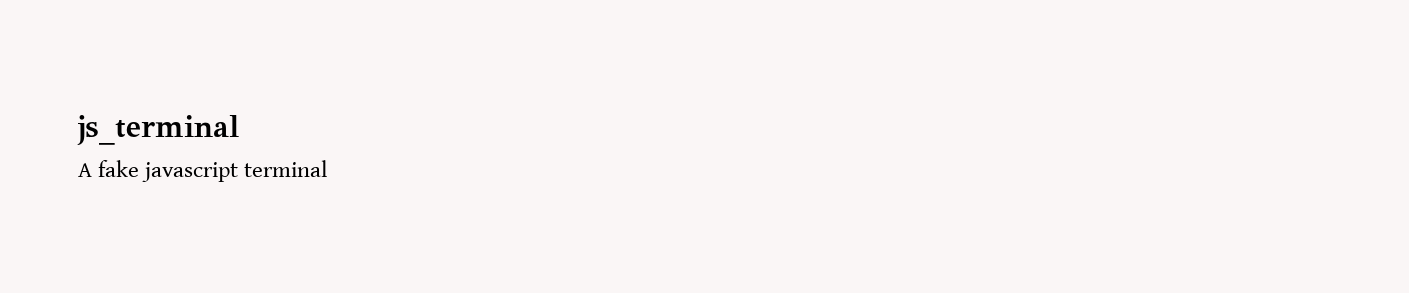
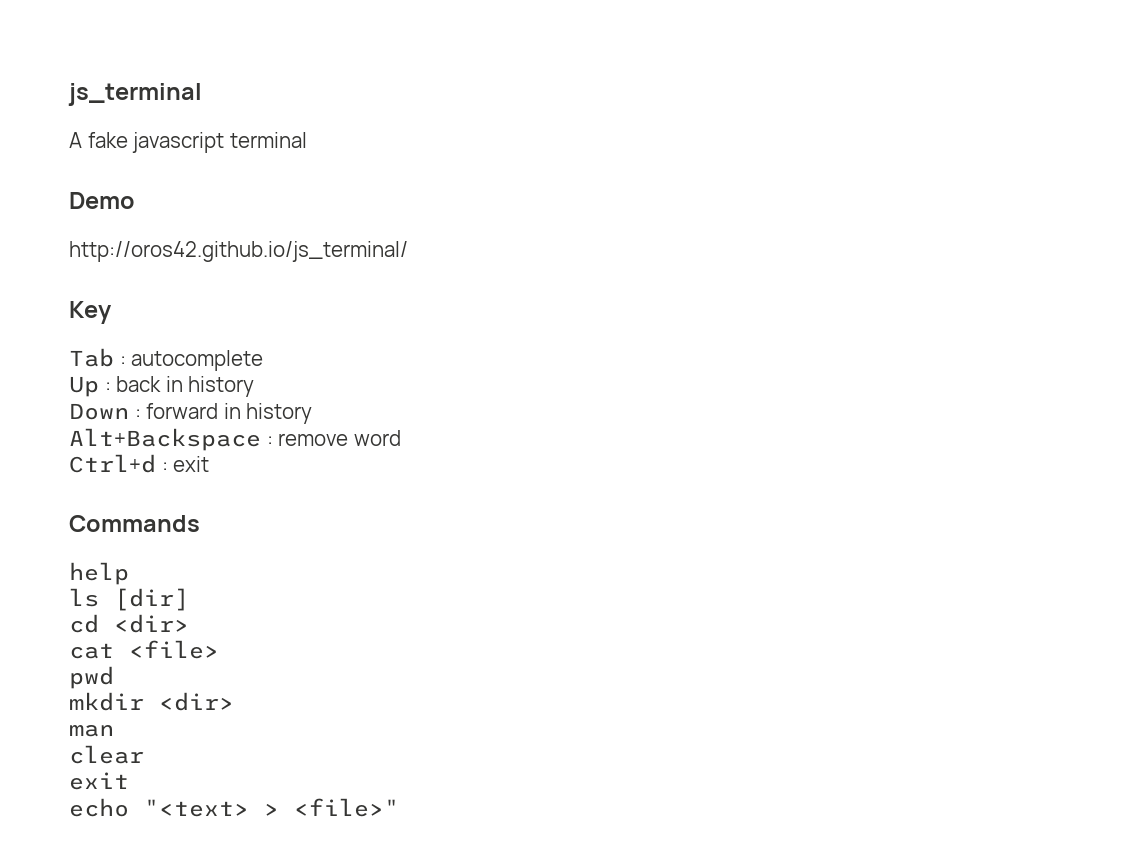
(328, 168) none -> [69,192,135,209] [69,241,408,262] [69,301,112,324] [69,348,264,371] [69,376,255,397] [69,403,313,424] [69,428,401,451] [69,454,210,473] [69,515,200,532] [69,562,129,585] [69,588,189,611] [69,614,189,633] [69,640,219,659] [69,666,114,689] [69,692,234,711] [69,724,114,737] [69,745,144,764] [69,772,129,790] [69,798,399,817] // Demo // http://oros42.github.io/js_terminal/ // Key // Tab : autocomplete // Up : back in history // Down : forward in history // Alt+Backspace : remove word // Ctrl+d : exit // Commands // help // ls [dir] // cd <dir> // cat <file> // pwd // mkdir <dir> // man // clear // exit // echo "<text> > <file>"

